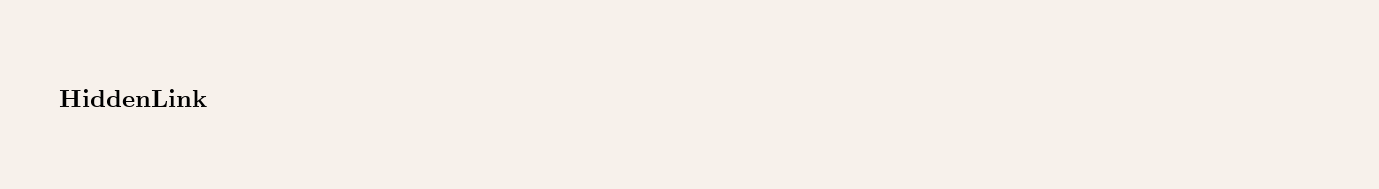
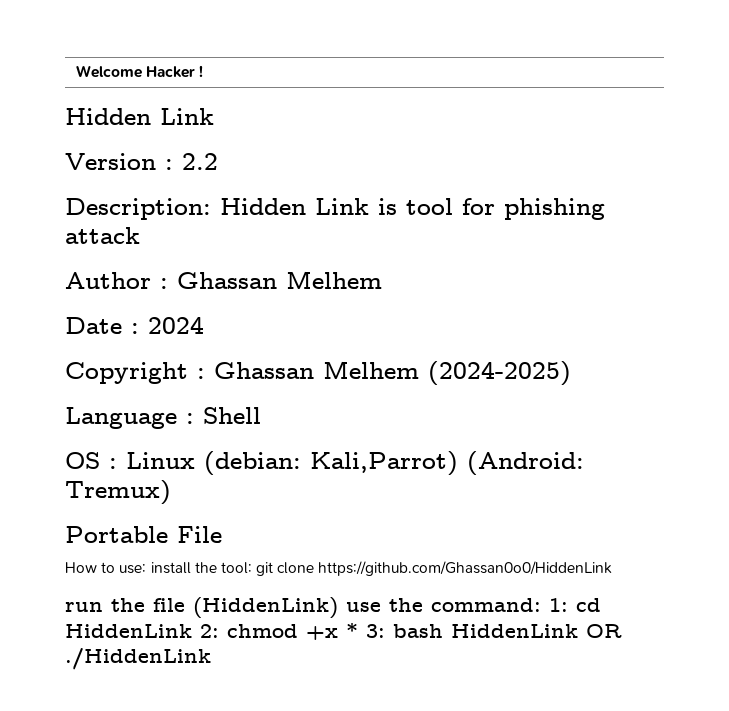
[59,89,207,107] HiddenLink -> [75,65,204,78] [65,108,214,125] [65,153,218,170] [65,198,605,220] [65,227,140,244] [65,271,382,289] [65,316,204,334] [65,361,571,386] [65,407,261,429] [65,451,584,476] [65,480,171,505] [65,526,222,543] [65,561,613,576] [65,597,601,619] [65,623,622,640] [65,648,211,670] Welcome Hacker ! // Hidden Link // Version : 2.2 // Description: Hidden Link is tool for phishing attack // Author : Ghassan Melhem // Date : 2024 // Copyright : Ghassan Melhem (2024-2025) // Language : Shell // OS : Linux (debian: Kali,Parrot) (Android: Tremux) // Portable File // How to use: install the tool: git clone https://github.com/Ghassan0o0/HiddenLink // run the file (HiddenLink) use the command: 1: cd HiddenLink 2: chmod +x * 3: bash HiddenLink OR ./HiddenLink

